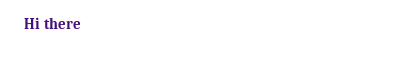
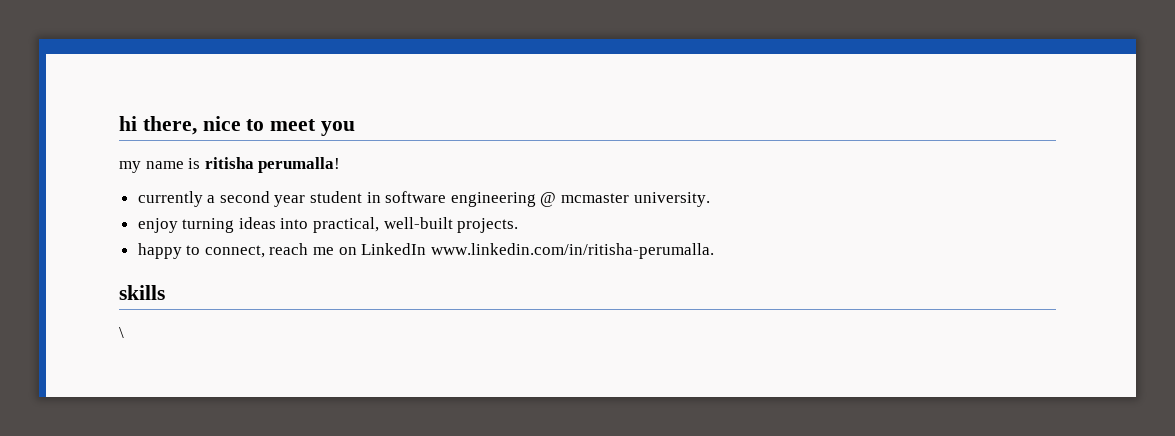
[24,17,82,29] Hi there -> [119,116,356,136] [119,157,341,173] [137,191,710,207] [137,217,519,233] [137,243,714,259] [119,285,165,300] [119,327,124,338] hi there, nice to meet you // my name is ritisha perumalla! // currently a second year student in software engineering @ mcmaster university. // enjoy turning ideas into practical, well-built projects. // happy to connect, reach me on LinkedIn www.linkedin.com/in/ritisha-perumalla. // skills // \

